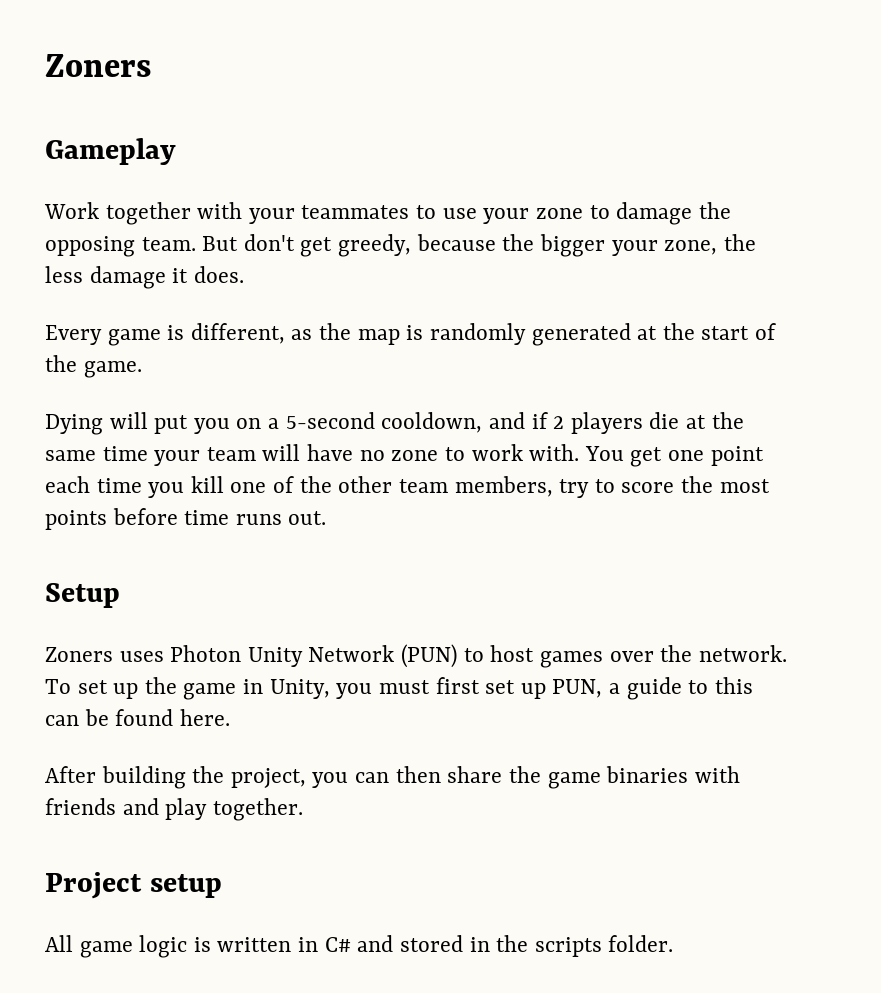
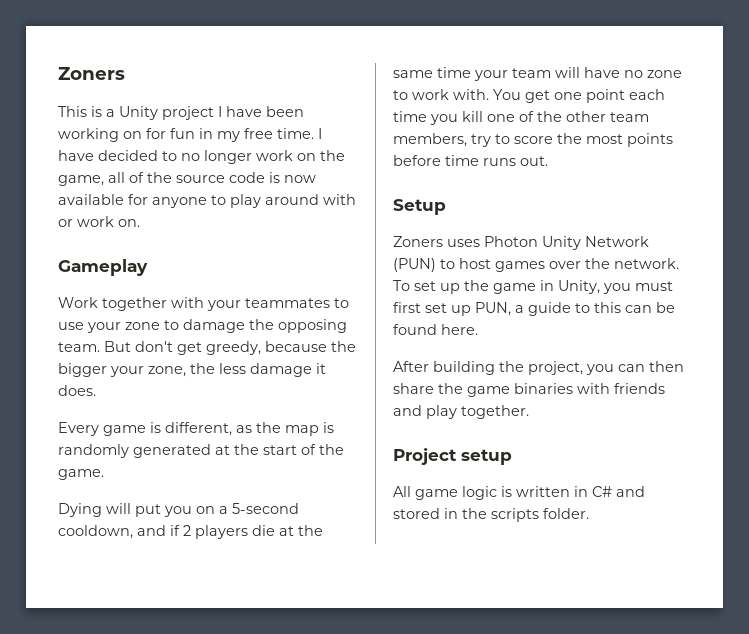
[45,54,151,77] Zoners -> [58,67,125,80] [58,106,304,120] [58,128,322,142] [58,150,345,164] [58,172,316,186] [58,194,356,208] [58,216,140,227] Zoners // This is a Unity project I have been working on for fun in my free time. I have decided to no longer work on the game, all of the source code is now available for anyone to play around with or work on.

